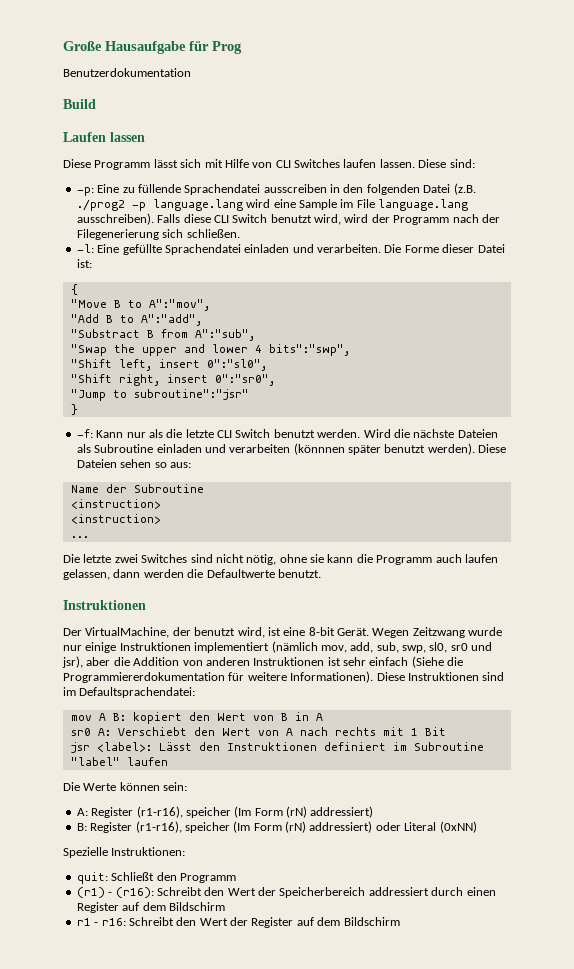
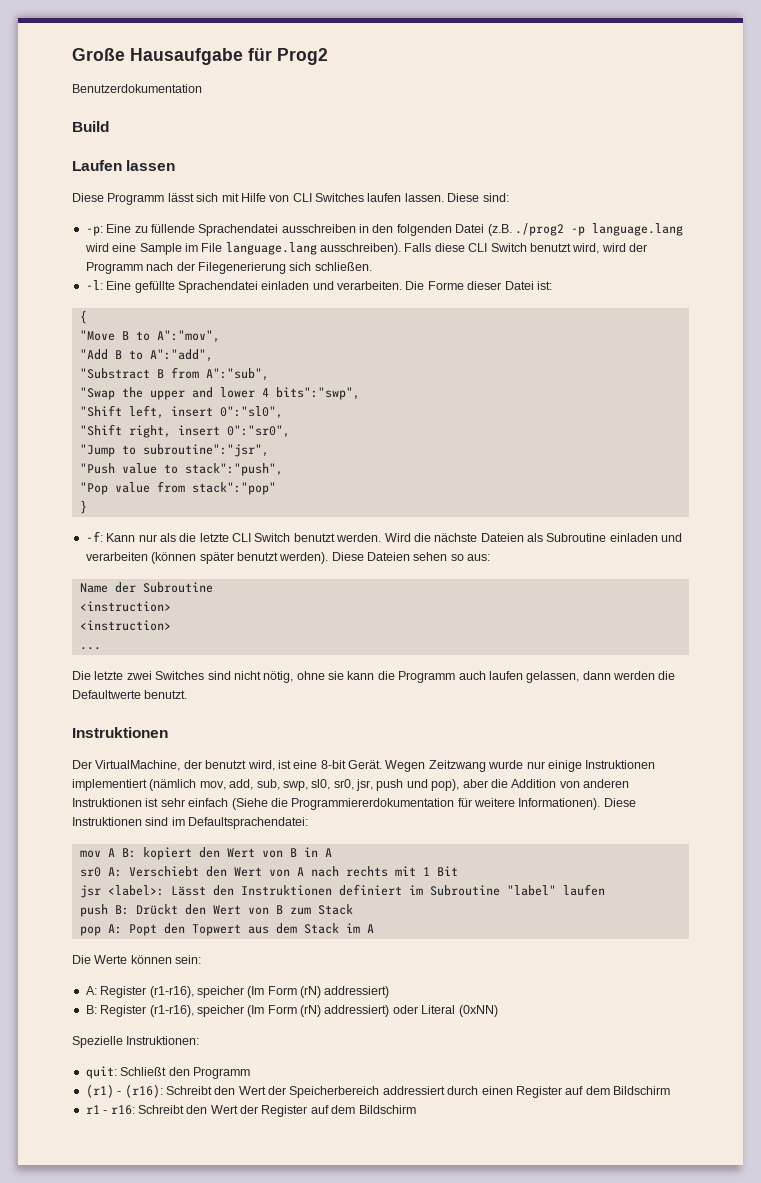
[212,41,242,54] Prog -> [277,48,328,65] Prog2
[263,184,327,193] ausscreiben -> [281,224,356,233] ausschreiben
[133,389,249,400] subroutine":"jsr" -> [142,444,269,457] [79,463,283,476] [79,481,276,495] subroutine":"jsr", // "Push value to stack":"push", // "Pop value from stack":"pop"
[293,443,345,455] (könnnen -> [151,552,197,564] (können
[450,642,493,651] [62,656,83,668] sr0 und jsr), -> [333,779,460,791] sr0, jsr, push und pop),
(168, 761) none -> [79,904,353,917] [79,923,374,936] // push B: Drückt den Wert von B zum Stack // pop A: Popt den Topwert aus dem Stack im A

